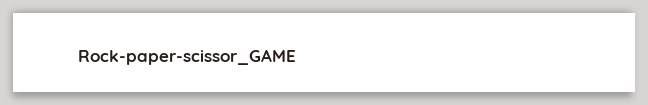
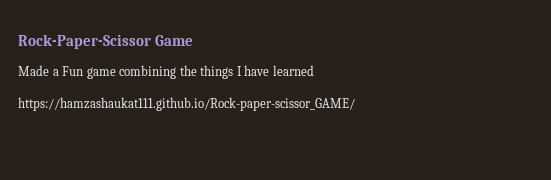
[78,49,296,65] Rock-paper-scissor_GAME -> [18,34,194,49] [18,65,314,79] [18,97,355,111] Rock-Paper-Scissor Game // Made a Fun game combining the things I have learned // https://hamzashaukat111.github.io/Rock-paper-scissor_GAME/

